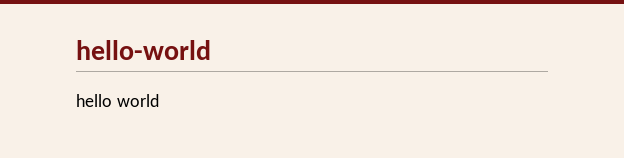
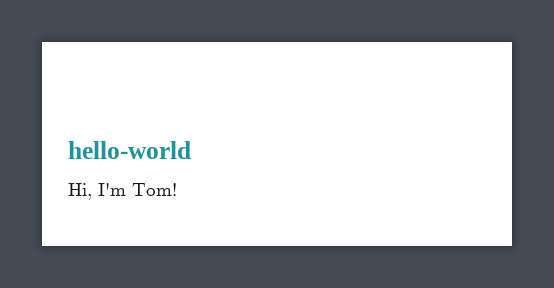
[76,94,159,107] hello world -> [68,183,177,200] Hi, I'm Tom!

